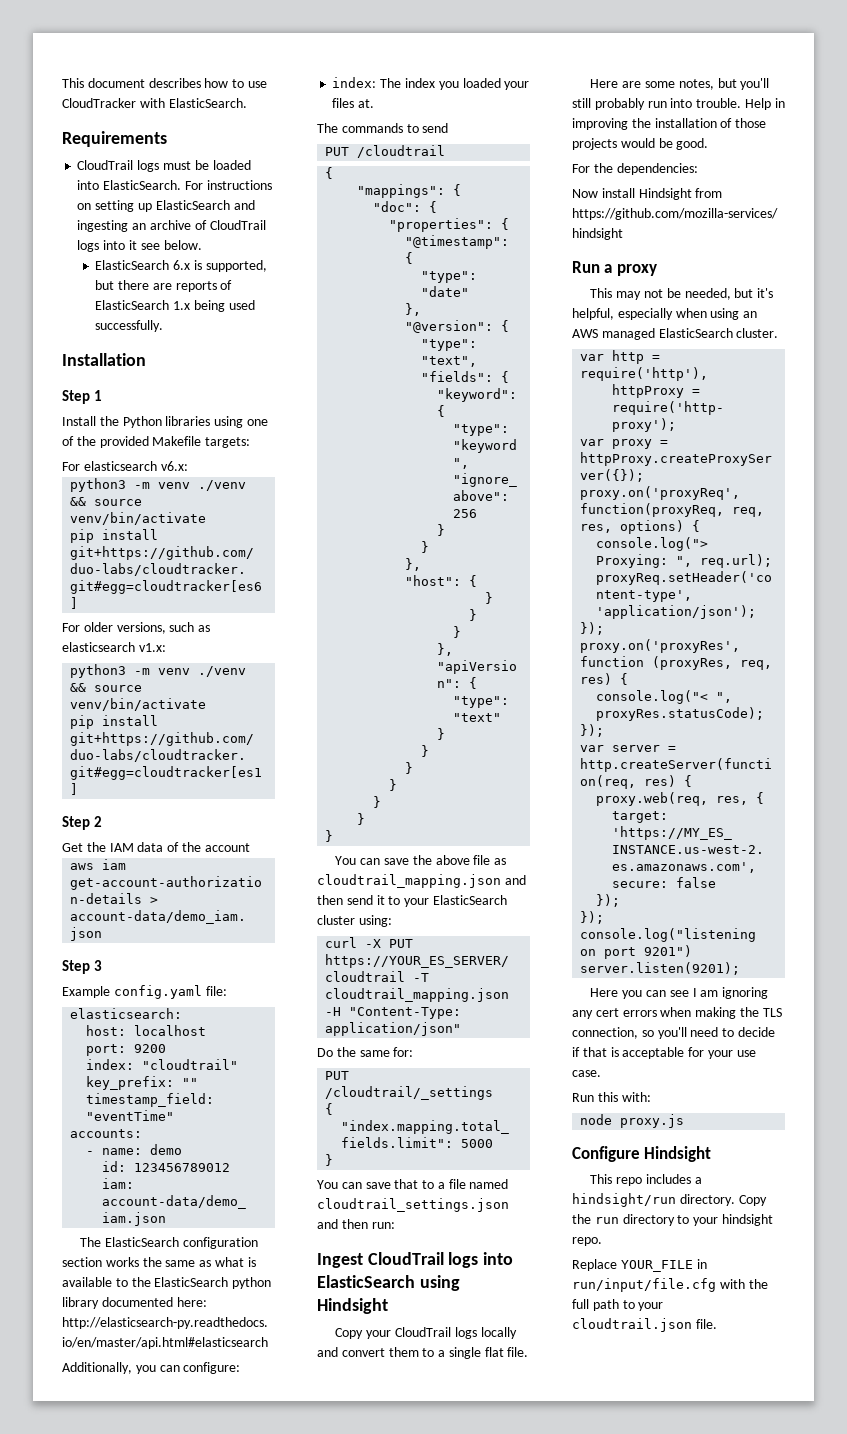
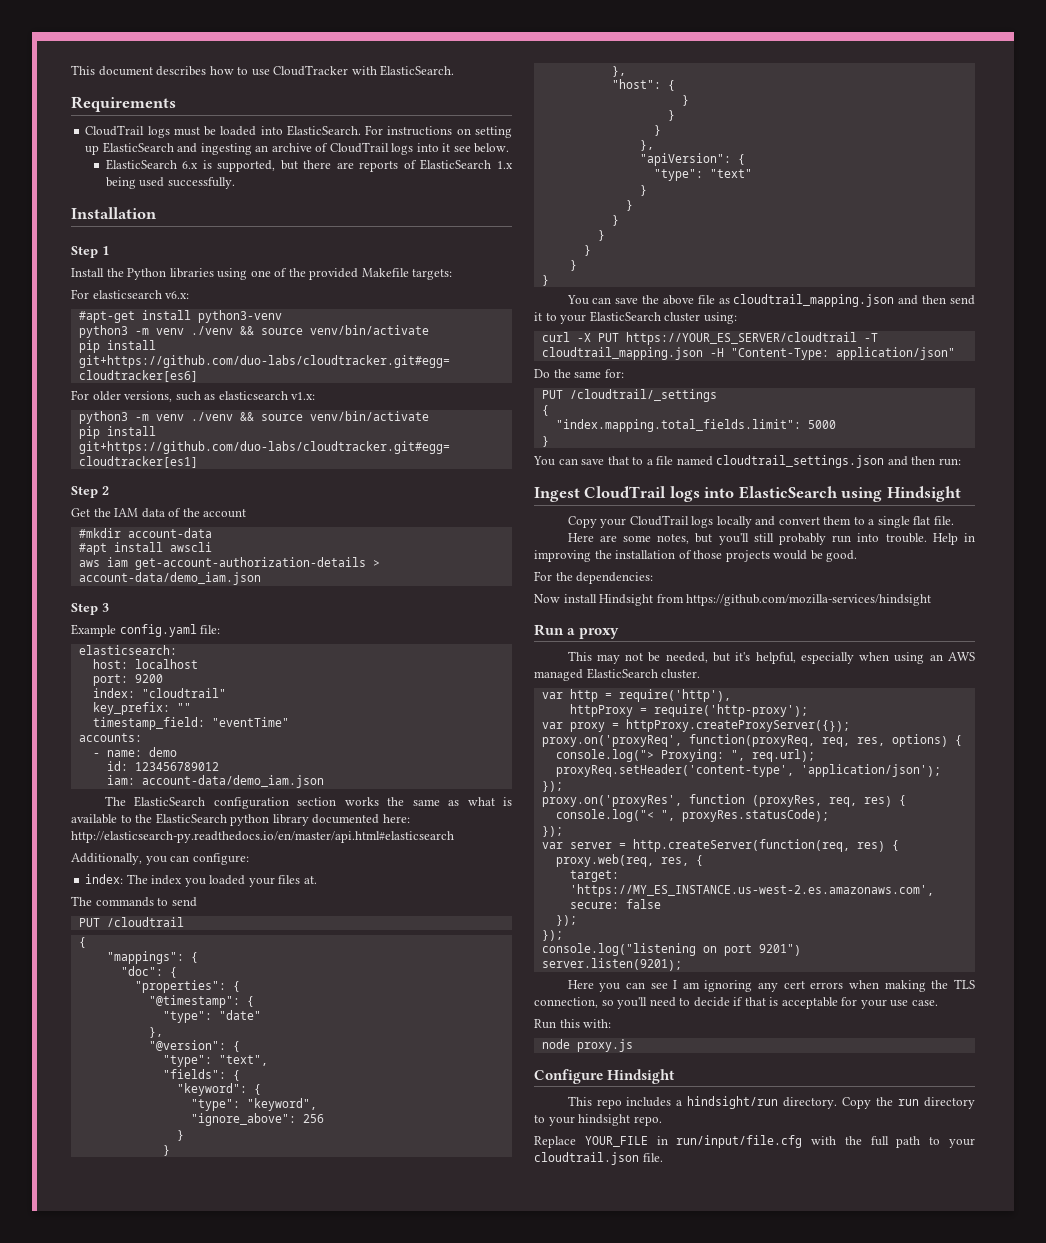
(188, 466) none -> [78,310,282,323] // #apt-get install python3-venv
(250, 847) none -> [78,528,212,538] [78,542,212,555] // #mkdir account-data // #apt install awscli

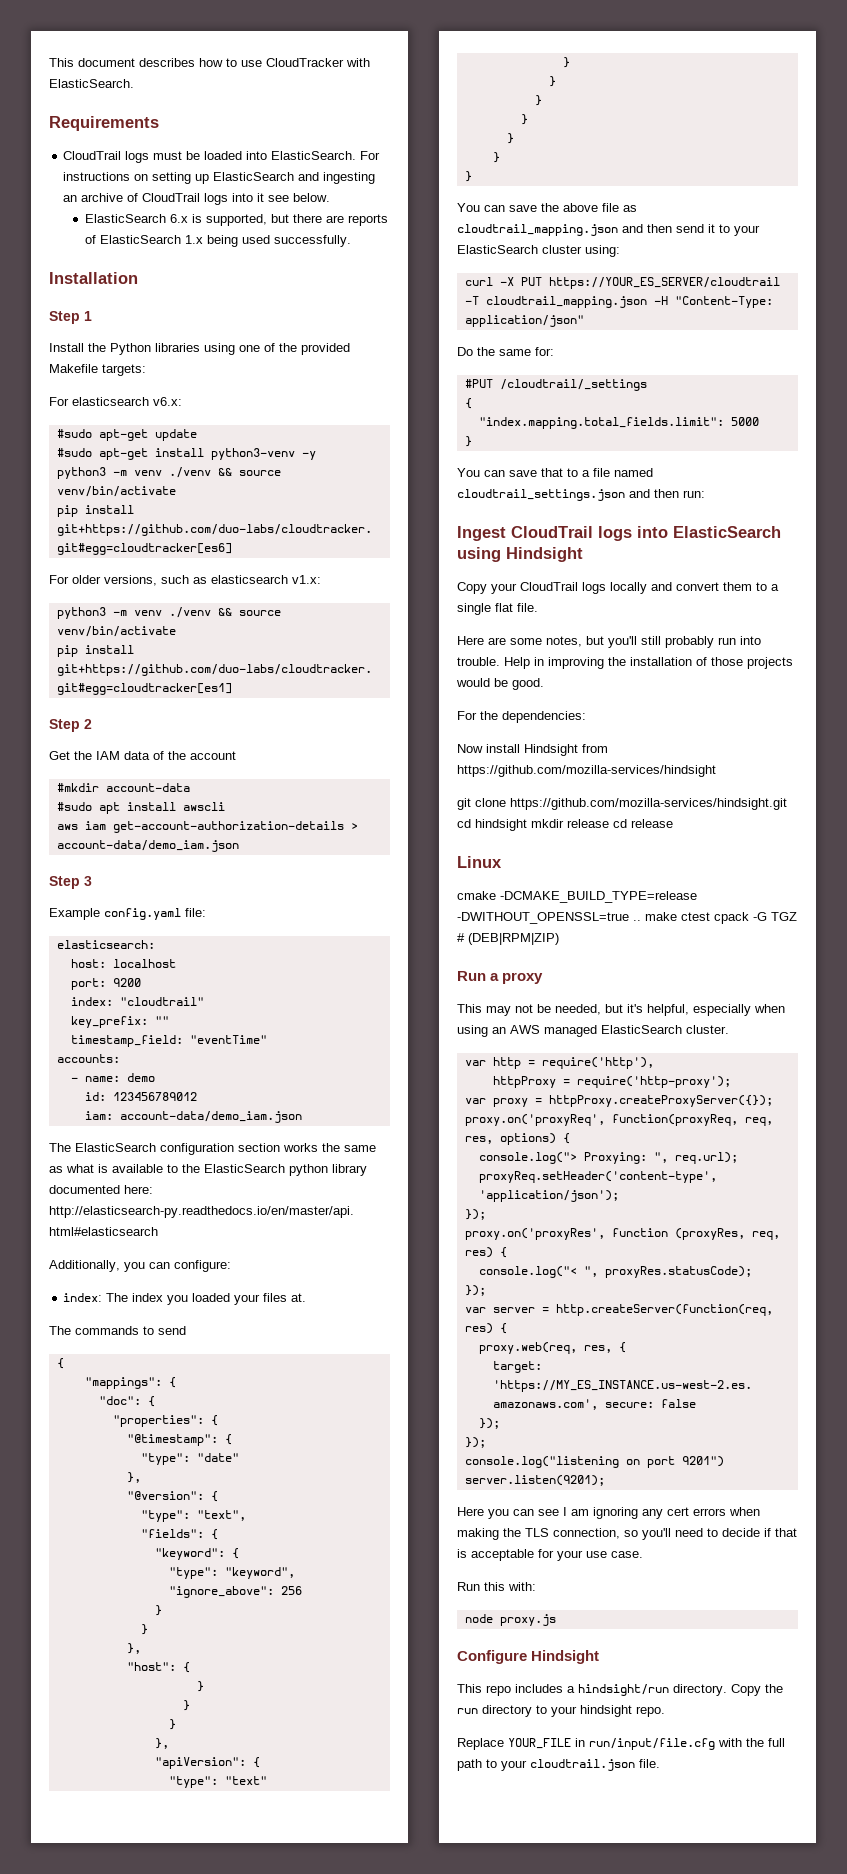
[78,311,135,323] #apt-get -> [56,429,197,441] [56,448,148,460] #sudo apt-get update // #sudo apt-get
(282, 316) none -> [301,451,316,460] -y
[78,543,107,555] #apt -> [56,802,120,814] #sudo apt
[78,917,184,927] // PUT /cloudtrail -> (186, 1330) none
[541,390,563,399] PUT -> [464,379,493,388] #PUT
(932, 600) none -> [457,798,787,810] [457,819,673,831] [457,856,502,868] [457,891,697,903] [457,912,797,924] [457,933,559,945] // git clone https://github.com/mozilla-services/hindsight.git cd hindsight mkdir release cd release // Linux // cmake -DCMAKE_BUILD_TYPE=release -DWITHOUT_OPENSSL=true .. make ctest cpack -G TGZ # (DEB|RPM|ZIP)

